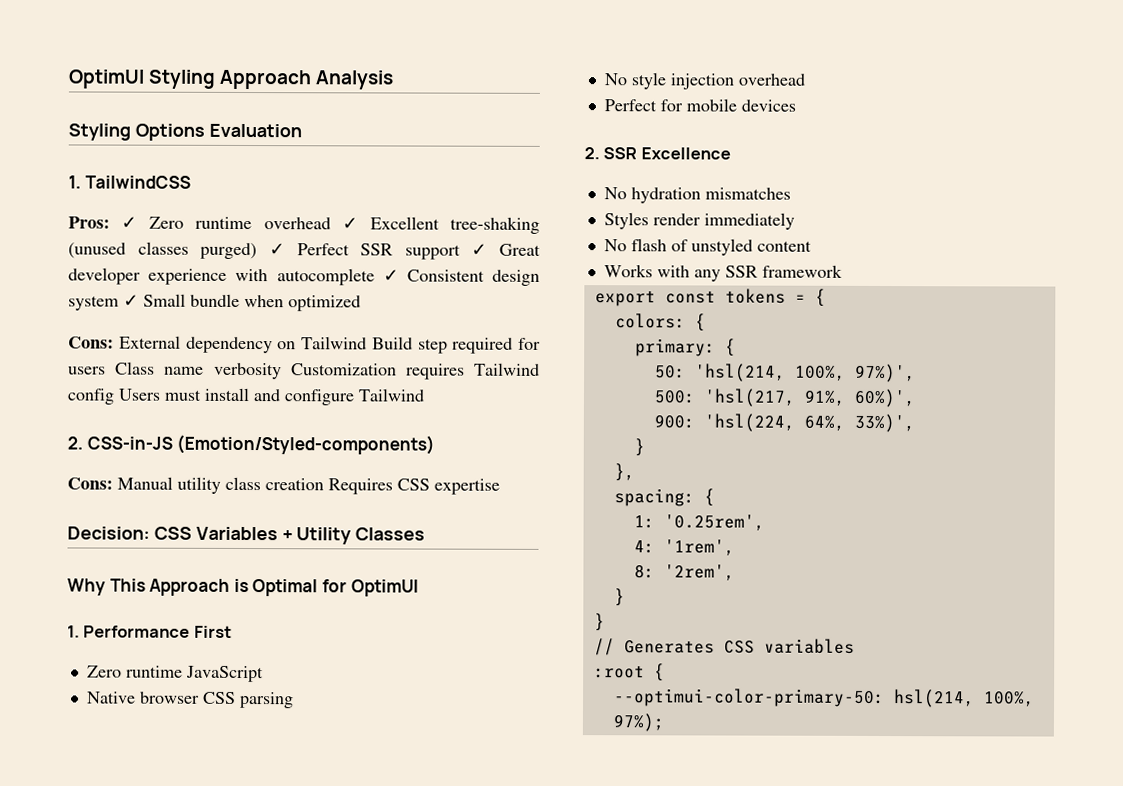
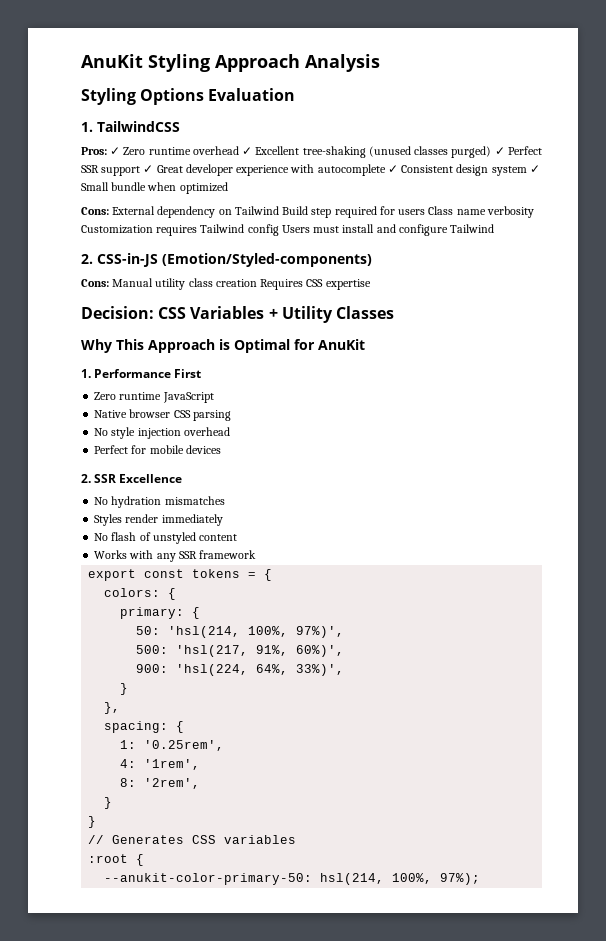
[68,69,145,89] OptimUI -> [81,54,143,68] AnuKit
[350,579,419,597] OptimUI -> [318,339,365,350] AnuKit
[613,688,885,708] --optimui-color-primary-50: -> [104,873,313,885] --anukit-color-primary-50:

